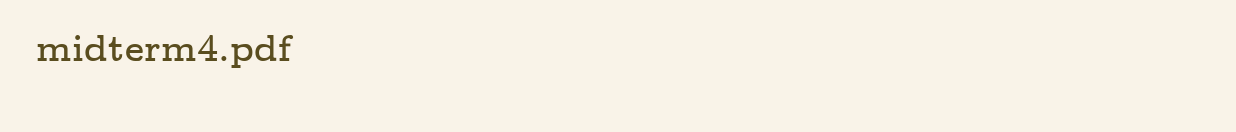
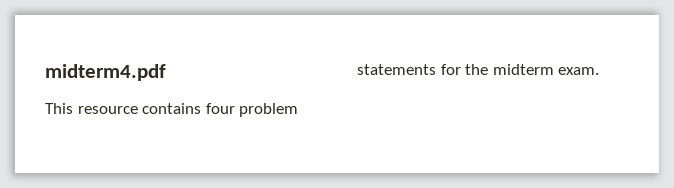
(294, 51) none -> [45,103,299,117] [357,64,600,75] // This resource contains four problem statements for the midterm exam.

